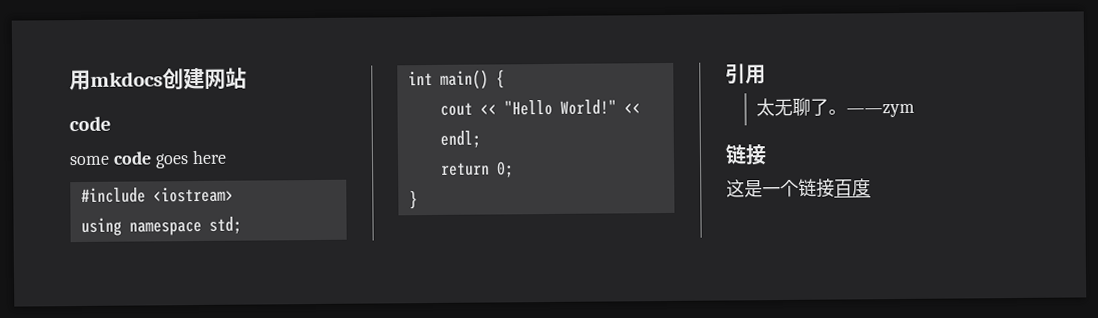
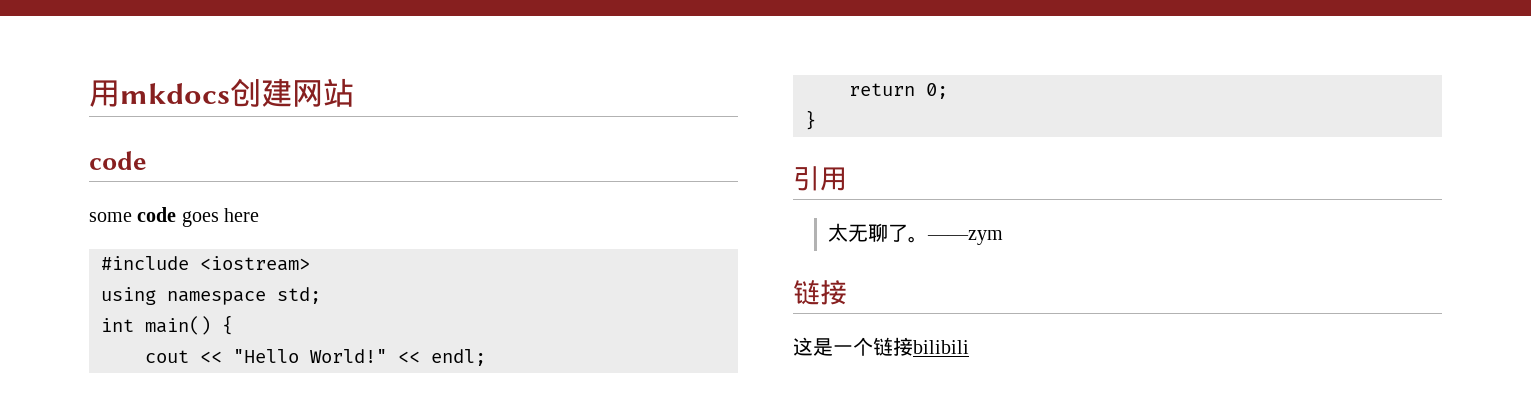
[834,178,871,197] 百度 -> [913,340,969,354] bilibili

